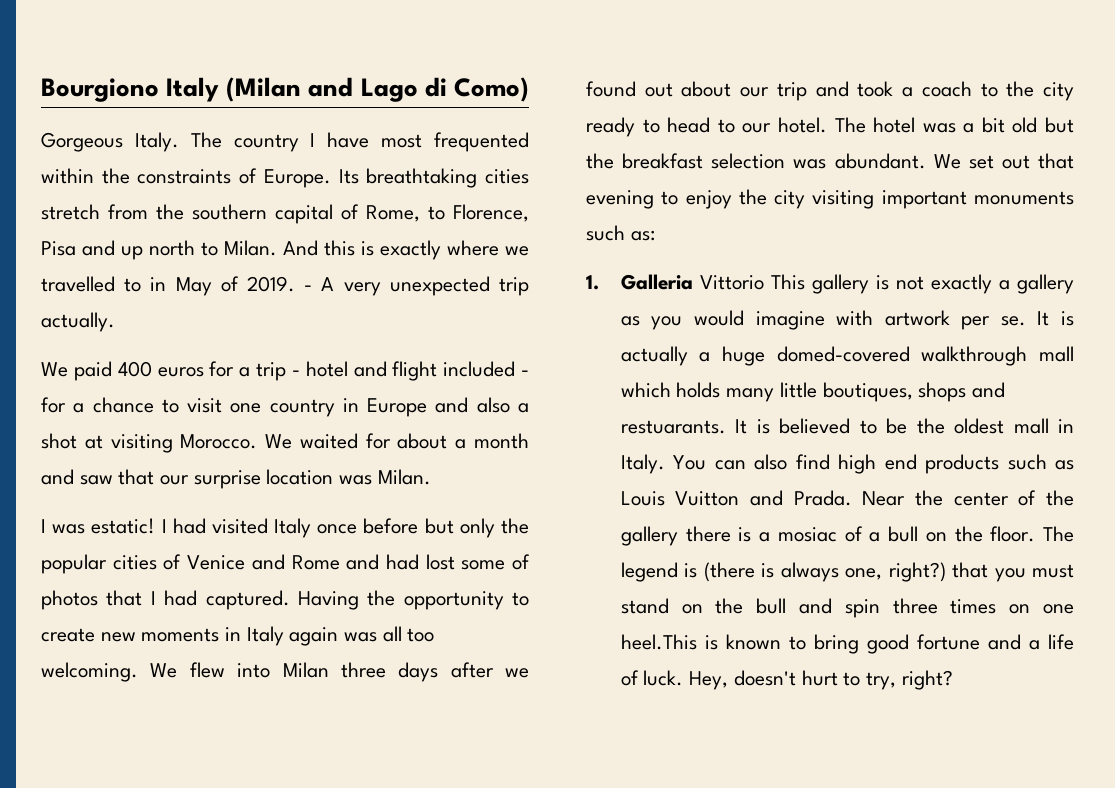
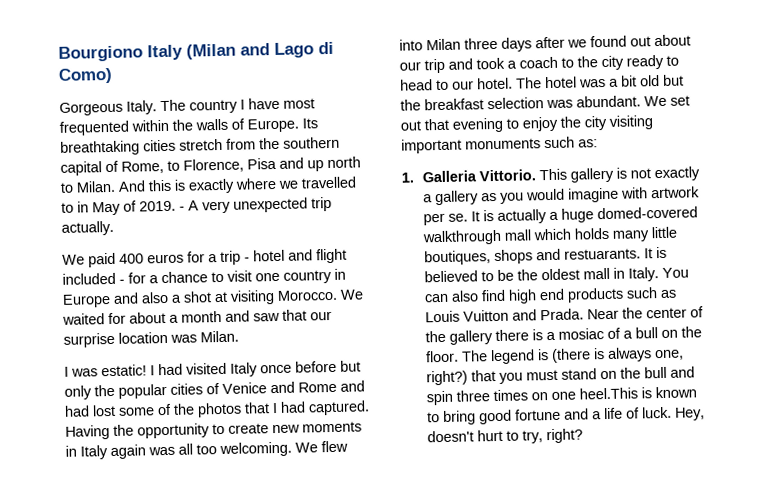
[137,169,232,184] constraints -> [195,118,228,131] walls
(530, 562) none -> [173,403,195,415] the
[699,275,764,290] Vittorio -> [479,169,537,182] Vittorio.

